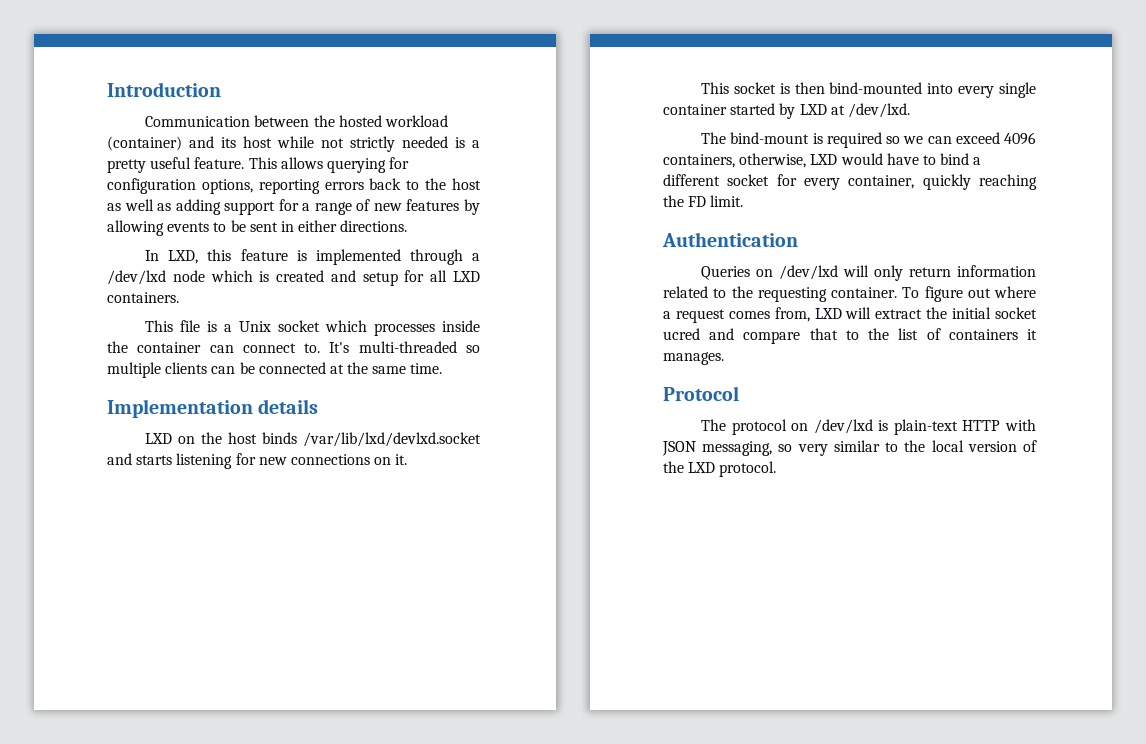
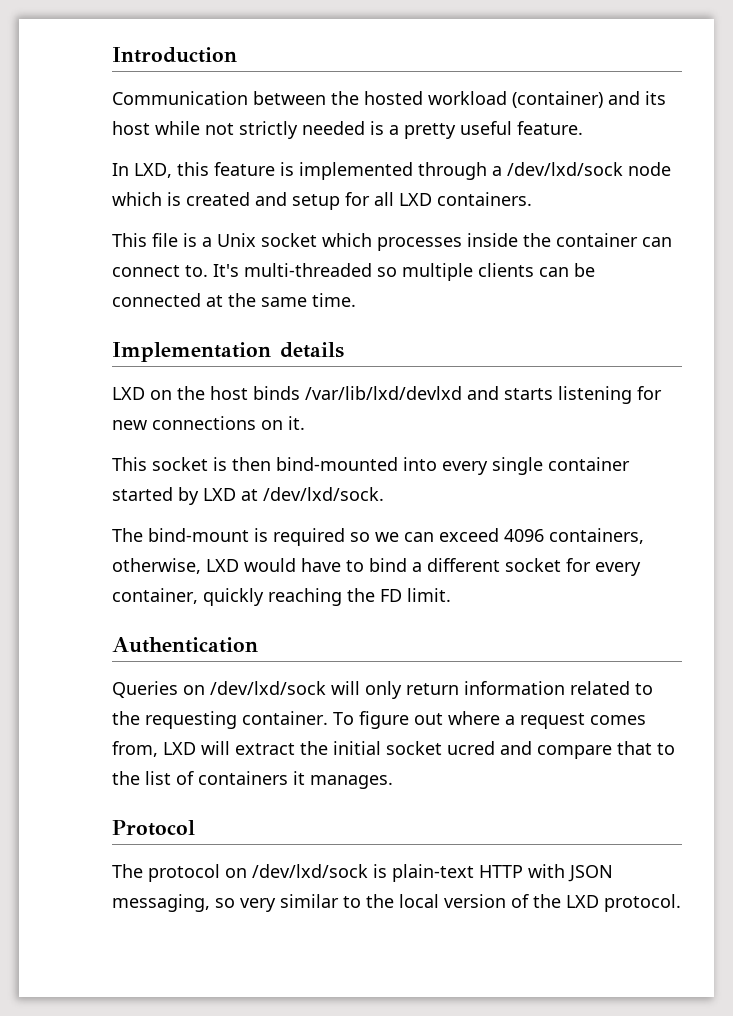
[248,157,410,173] [107,178,481,194] [107,199,480,215] [107,220,408,236] This allows querying for configuration options, reporting errors back to the host as well as adding support for a range of new features by allowing events to be sent in either directions. -> (583, 128) none
[107,270,166,285] /dev/lxd -> [507,162,623,176] /dev/lxd/sock
[303,432,481,447] /var/lib/lxd/devlxd.socket -> [305,386,462,400] /var/lib/lxd/devlxd
[847,103,910,118] /dev/lxd. -> [263,487,384,501] /dev/lxd/sock.
[779,265,839,280] /dev/lxd -> [210,681,326,695] /dev/lxd/sock
[813,419,873,434] /dev/lxd -> [252,864,368,878] /dev/lxd/sock

